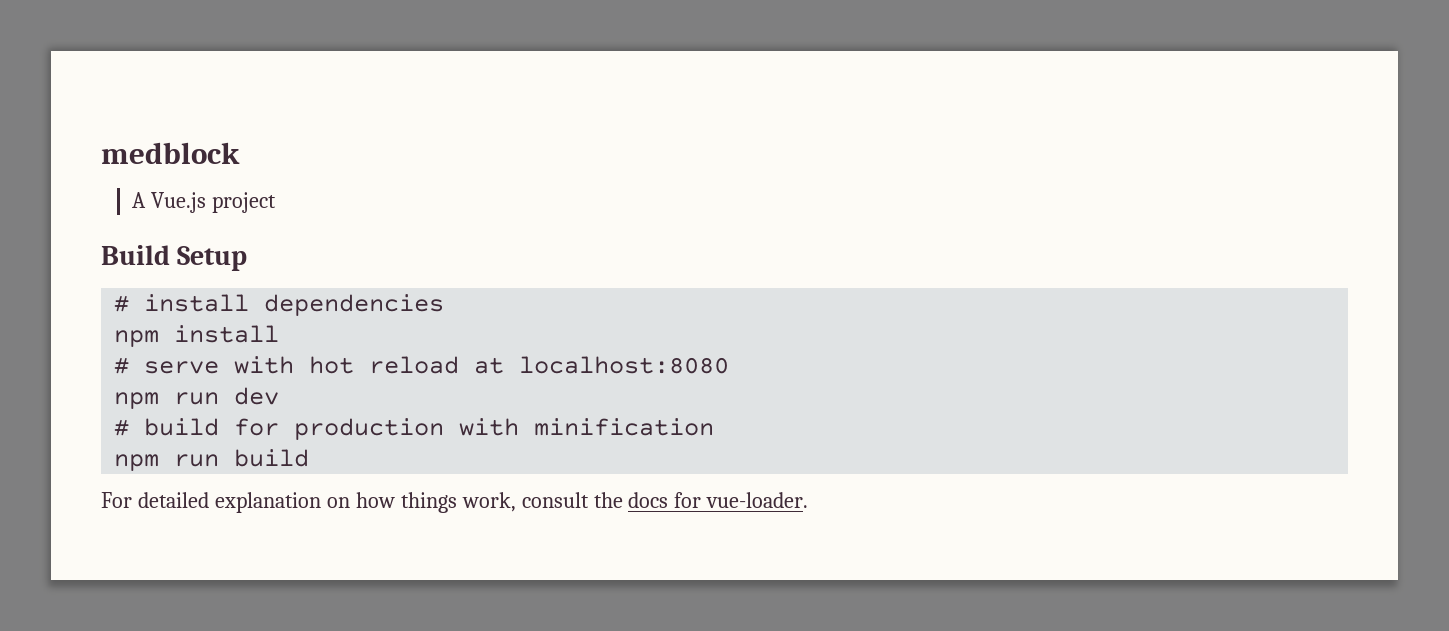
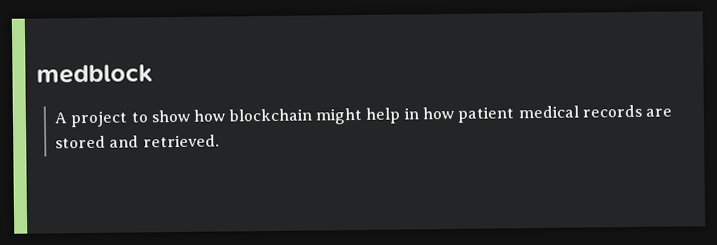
[151,192,207,213] Vue.js -> (68, 118) none
[101,245,248,271] [114,294,445,316] [114,325,280,347] [114,356,730,374] [114,387,280,409] [114,418,715,440] [114,449,310,471] [101,492,809,513] // Build Setup // # install dependencies // npm install // # serve with hot reload at localhost:8080 // npm run dev // # build for production with minification // npm run build // For detailed explanation on how things work, consult the docs for vue-loader. -> [130,104,673,125] [55,134,220,149] to show how blockchain might help in how patient medical records are stored and retrieved.

